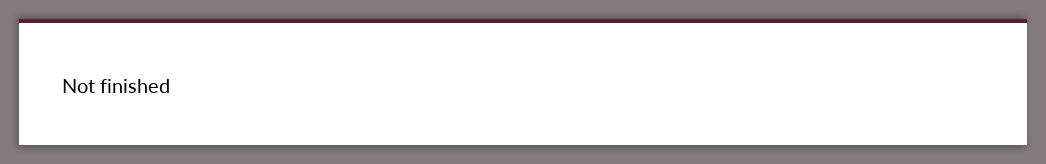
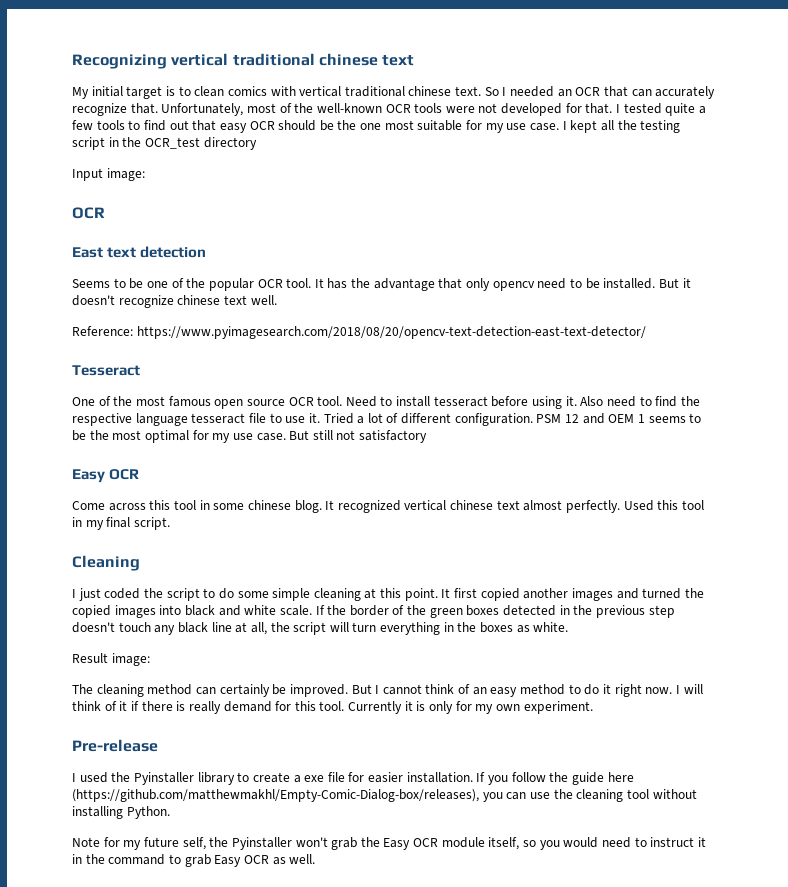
[62,79,171,93] Not finished -> [72,53,415,69] [72,86,716,99] [72,103,706,116] [72,120,681,133] [72,137,257,150] [72,168,145,181] [72,207,105,219] [72,246,207,258] [72,278,691,291] [72,295,277,308] [72,326,646,339] [72,365,140,376] [72,396,700,409] [72,413,702,426] [72,430,428,443] [72,469,140,483] [72,500,704,513] [72,517,170,530] [72,555,140,571] [72,588,704,601] [72,605,675,618] [72,622,569,635] [72,653,150,666] [72,684,703,697] [72,701,593,714] [72,739,158,752] [72,772,634,785] [72,789,697,802] [72,806,170,819] [72,837,706,850] [72,854,316,867] Recognizing vertical traditional chinese text // My initial target is to clean comics with vertical traditional chinese text. So I needed an OCR that can accurately recognize that. Unfortunately, most of the well-known OCR tools were not developed for that. I tested quite a few tools to find out that easy OCR should be the one most suitable for my use case. I kept all the testing script in the OCR_test directory // Input image: // OCR // East text detection // Seems to be one of the popular OCR tool. It has the advantage that only opencv need to be installed. But it doesn't recognize chinese text well. // Reference: https://www.pyimagesearch.com/2018/08/20/opencv-text-detection-east-text-detector/ // Tesseract // One of the most famous open source OCR tool. Need to install tesseract before using it. Also need to find the respective language tesseract file to use it. Tried a lot of different configuration. PSM 12 and OEM 1 seems to be the most optimal for my use case. But still not satisfactory // Easy OCR // Come across this tool in some chinese blog. It recognized vertical chinese text almost perfectly. Used this tool in my final script. // Cleaning // I just coded the script to do some simple cleaning at this point. It first copied another images and turned the copied images into black and white scale. If the border of the green boxes detected in the previous step doesn't touch any black line at all, the script will turn everything in the boxes as white. // Result image: // The cleaning method can certainly be improved. But I cannot think of an easy method to do it right now. I will think of it if there is really demand for this tool. Currently it is only for my own experiment. // Pre-release // I used the Pyinstaller library to create a exe file for easier installation. If you follow the guide here (https://github.com/matthewmakhl/Empty-Comic-Dialog-box/releases), you can use the cleaning tool without installing Python. // Note for my future self, the Pyinstaller won't grab the Easy OCR module itself, so you would need to instruct it in the command to grab Easy OCR as well.

